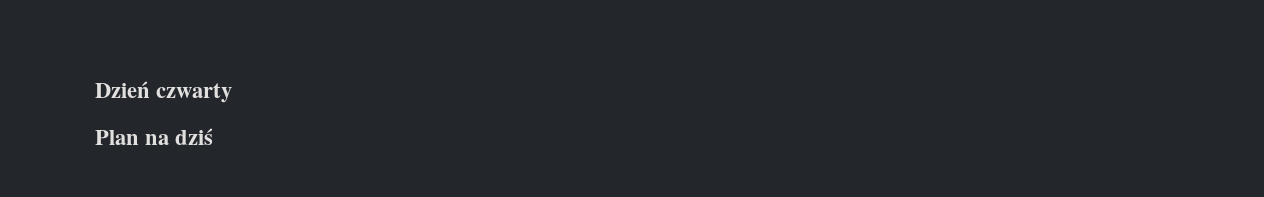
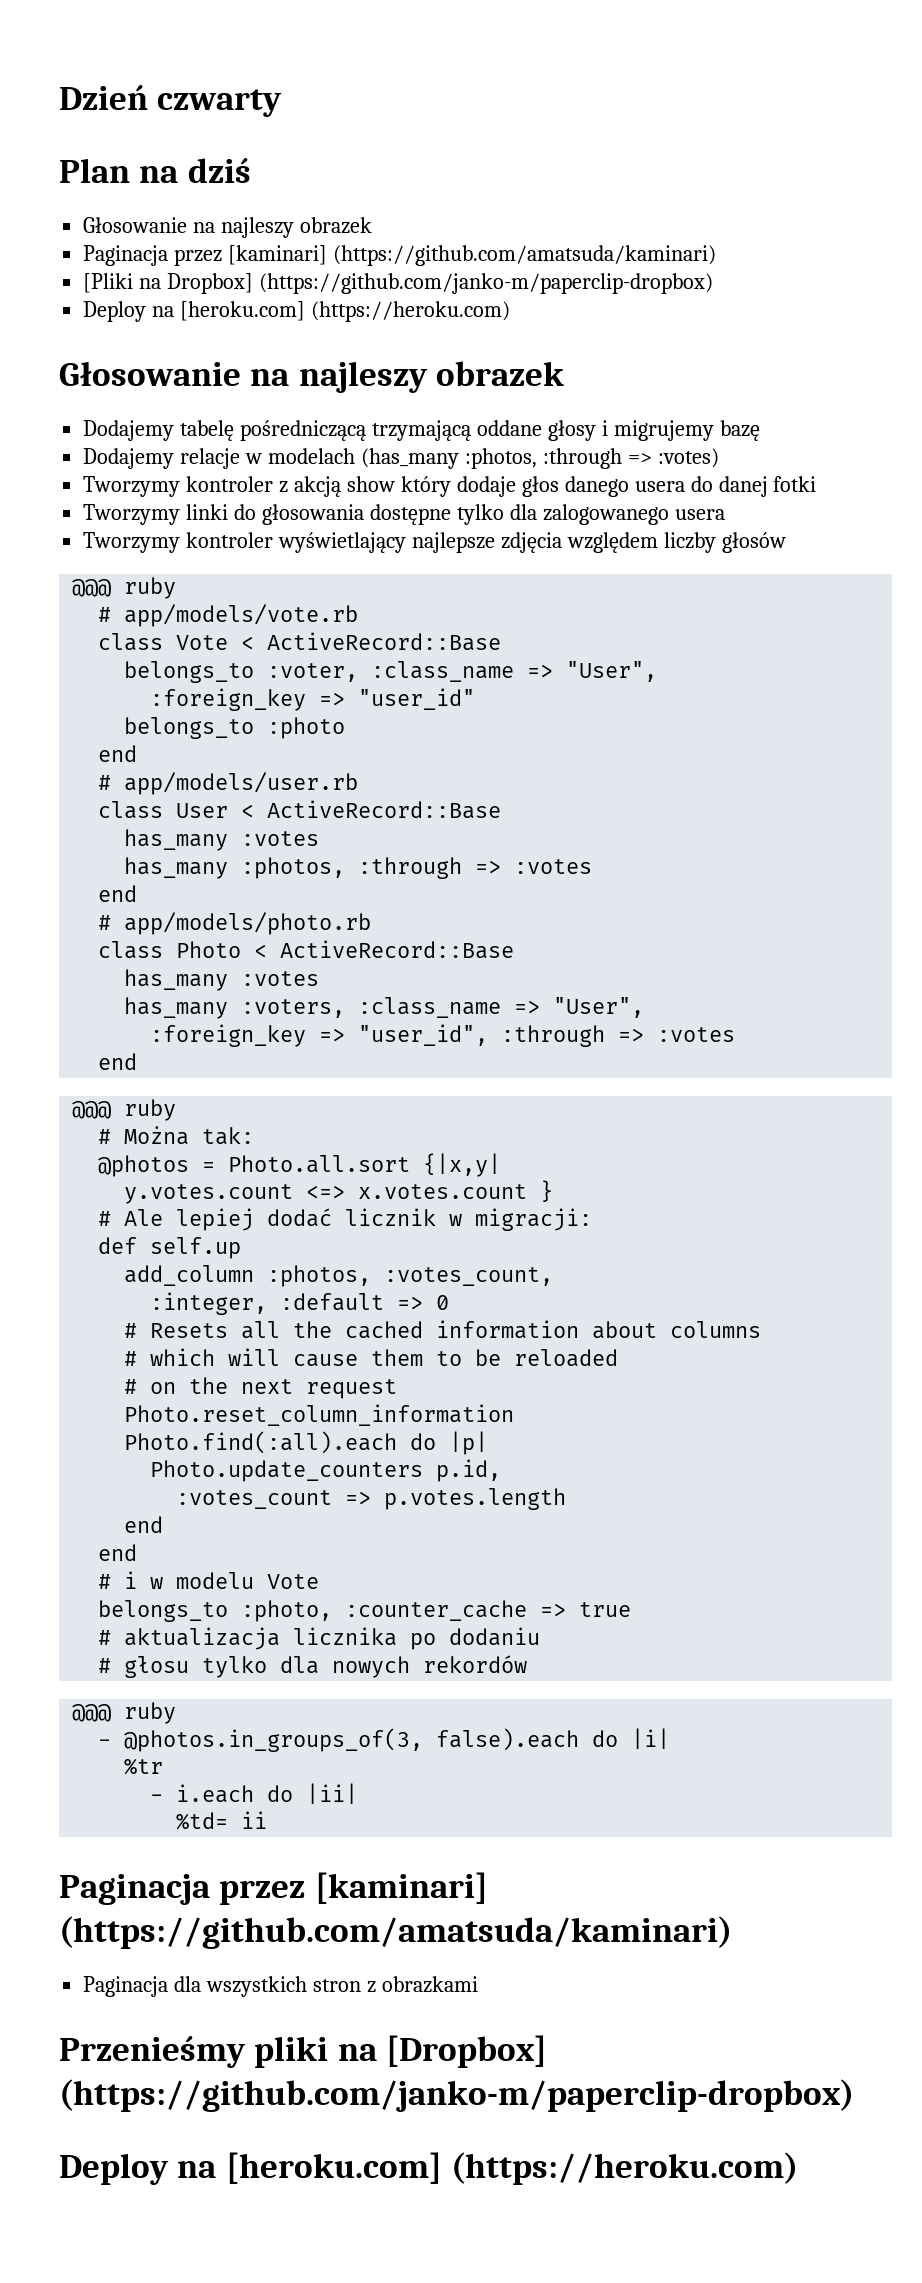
(214, 136) none -> [83,217,373,238] [83,245,717,266] [83,273,714,294] [83,301,511,322] [59,361,564,393] [83,420,760,441] [83,448,719,469] [83,476,817,497] [83,504,725,525] [83,532,786,553] [72,577,177,599] [98,604,359,627] [98,632,502,651] [124,661,658,683] [150,688,476,711] [124,717,346,739] [98,745,138,762] [98,772,359,795] [98,800,502,819] [124,829,320,851] [124,857,593,879] [98,885,138,902] [98,912,372,935] [98,940,515,959] [124,969,320,991] [124,997,645,1019] [150,1024,736,1047] [98,1053,138,1070] [72,1099,177,1121] [98,1126,255,1145] [98,1153,502,1177] [124,1180,554,1204] [98,1208,593,1231] [98,1237,242,1259] [124,1265,554,1287] [150,1292,450,1315] [124,1320,762,1339] [124,1348,619,1367] [124,1377,398,1399] [124,1404,515,1426] [124,1431,489,1455] [150,1459,502,1482] [176,1488,567,1510] [124,1516,164,1533] [98,1544,138,1561] [98,1571,320,1589] [98,1600,632,1622] [98,1627,541,1650] [98,1655,528,1678] [72,1702,177,1724] [98,1728,671,1752] [124,1758,164,1775] [150,1783,359,1804] [176,1811,268,1830] [59,1872,488,1905] [59,1916,732,1949] [83,1976,478,1997] [59,2035,547,2068] [59,2079,854,2112] [59,2152,798,2185] // Głosowanie na najleszy obrazek // Paginacja przez [kaminari] (https://github.com/amatsuda/kaminari) // [Pliki na Dropbox] (https://github.com/janko-m/paperclip-dropbox) // Deploy na [heroku.com] (https://heroku.com) // Głosowanie na najleszy obrazek // Dodajemy tabelę pośredniczącą trzymającą oddane głosy i migrujemy bazę // Dodajemy relacje w modelach (has_many :photos, :through => :votes) // Tworzymy kontroler z akcją show który dodaje głos danego usera do danej fotki // Tworzymy linki do głosowania dostępne tylko dla zalogowanego usera // Tworzymy kontroler wyświetlający najlepsze zdjęcia względem liczby głosów // @@@ ruby // # app/models/vote.rb // class Vote < ActiveRecord::Base // belongs_to :voter, :class_name => "User", // :foreign_key => "user_id" // belongs_to :photo // end // # app/models/user.rb // class User < ActiveRecord::Base // has_many :votes // has_many :photos, :through => :votes // end // # app/models/photo.rb // class Photo < ActiveRecord::Base // has_many :votes // has_many :voters, :class_name => "User", // :foreign_key => "user_id", :through => :votes // end // @@@ ruby // # Można tak: // @photos = Photo.all.sort {|x,y| // y.votes.count <=> x.votes.count } // # Ale lepiej dodać licznik w migracji: // def self.up // add_column :photos, :votes_count, // :integer, :default => 0 // # Resets all the cached information about columns // # which will cause them to be reloaded // # on the next request // Photo.reset_column_information // Photo.find(:all).each do |p| // Photo.update_counters p.id, // :votes_count => p.votes.length // end // end // # i w modelu Vote // belongs_to :photo, :counter_cache => true // # aktualizacja licznika po dodaniu // # głosu tylko dla nowych rekordów // @@@ ruby // - @photos.in_groups_of(3, false).each do |i| // %tr // - i.each do |ii| // %td= ii // Paginacja przez [kaminari] (https://github.com/amatsuda/kaminari) // Paginacja dla wszystkich stron z obrazkami // Przenieśmy pliki na [Dropbox] (https://github.com/janko-m/paperclip-dropbox) // Deploy na [heroku.com] (https://heroku.com)

